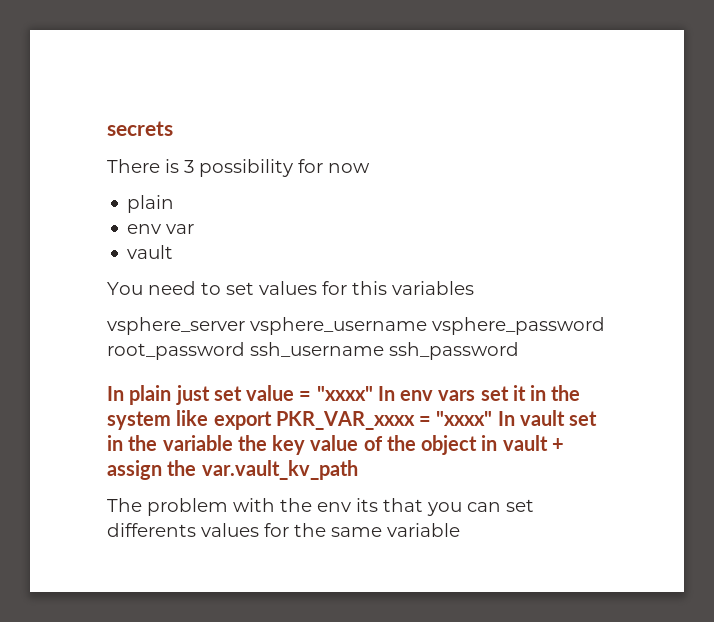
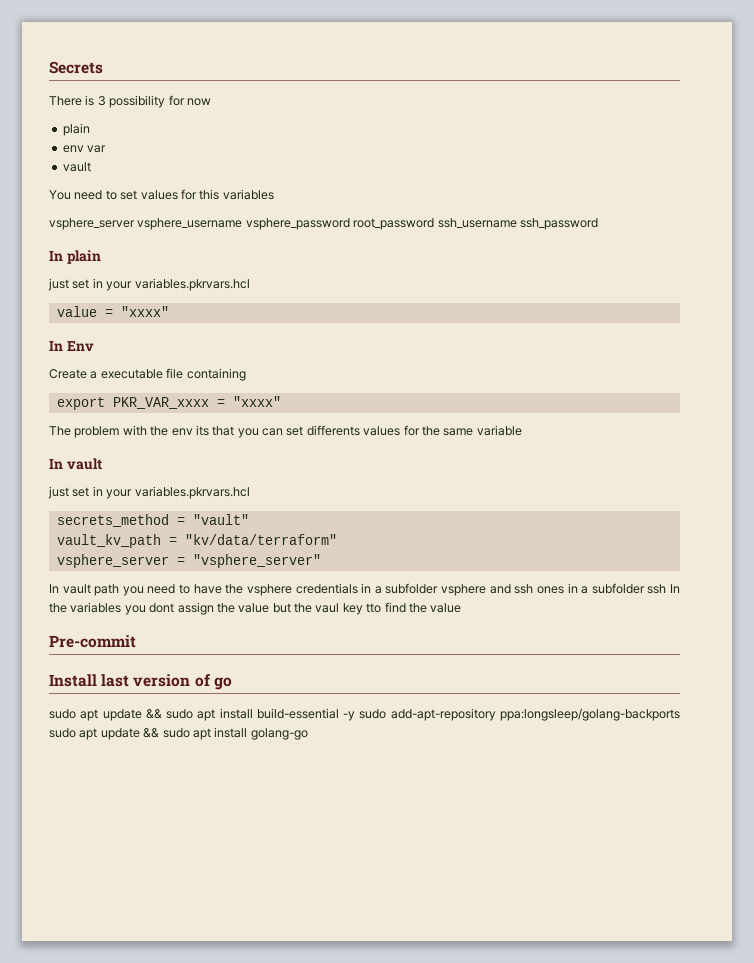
[107,121,173,136] secrets -> [49,61,103,74] Secrets
[175,385,242,405] just set -> [48,278,250,291] // just set in your variables.pkrvars.hcl //
[377,385,581,401] [107,410,598,430] [107,435,564,455] [107,460,358,480] In env vars set it in the system like export PKR_VAR_xxxx = "xxxx" In vault set in the variable the key value of the object in vault + assign the var.vault_kv_path -> [49,341,94,351] [49,368,246,381] [56,396,281,410] // In Env // Create a executable file containing // export PKR_VAR_xxxx = "xxxx"
(460, 530) none -> [49,458,102,470] [48,486,250,499] [56,514,249,527] [56,534,337,548] [56,554,321,568] [49,583,680,596] [49,602,462,615] [49,635,136,648] [49,674,232,690] [49,708,680,721] [49,727,308,740] // In vault // just set in your variables.pkrvars.hcl // secrets_method = "vault" // vault_kv_path = "kv/data/terraform" // vsphere_server = "vsphere_server" // In vault path you need to have the vsphere credentials in a subfolder vsphere and ssh ones in a subfolder ssh In the variables you dont assign the value but the vaul key tto find the value // Pre-commit // Install last version of go // sudo apt update && sudo apt install build-essential -y sudo add-apt-repository ppa:longsleep/golang-backports sudo apt update && sudo apt install golang-go

